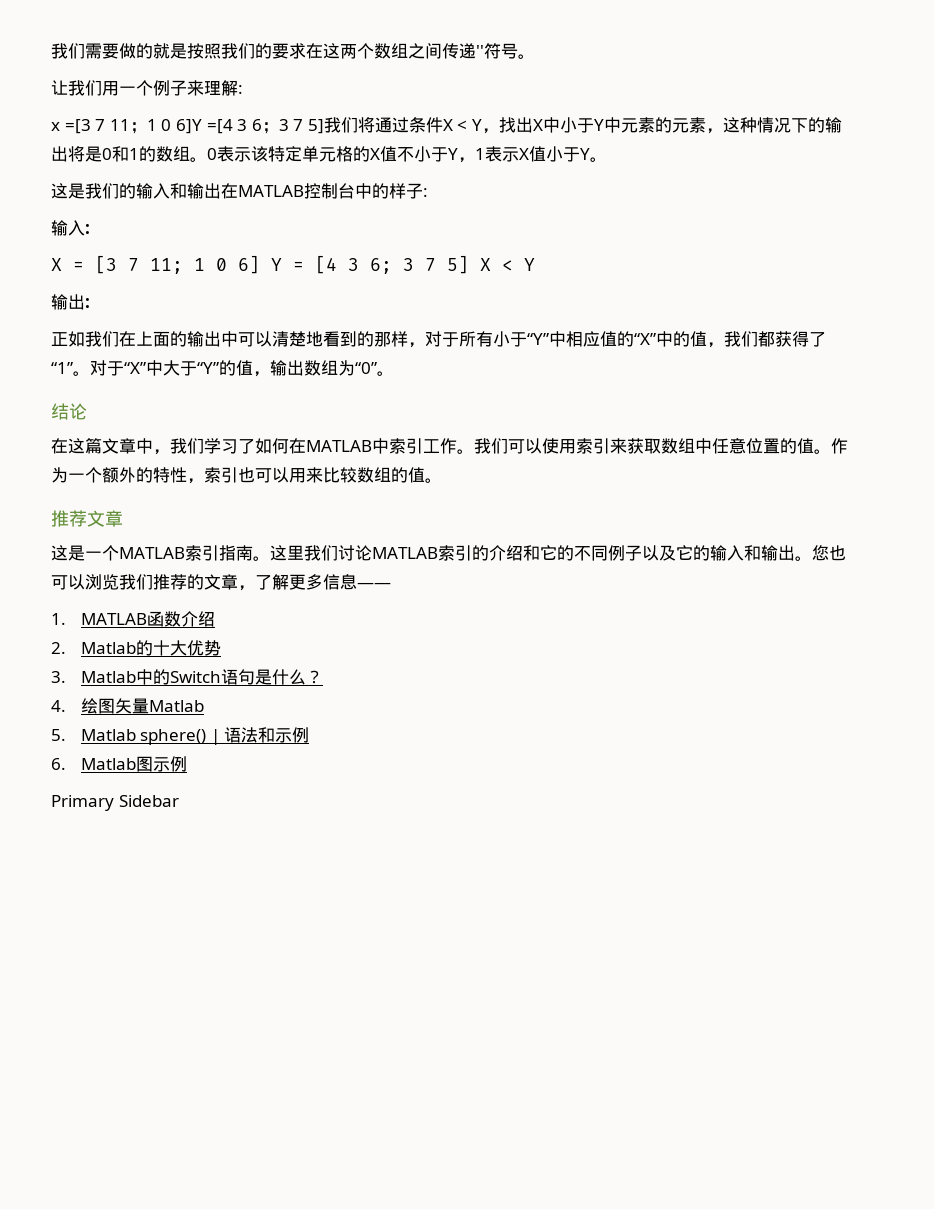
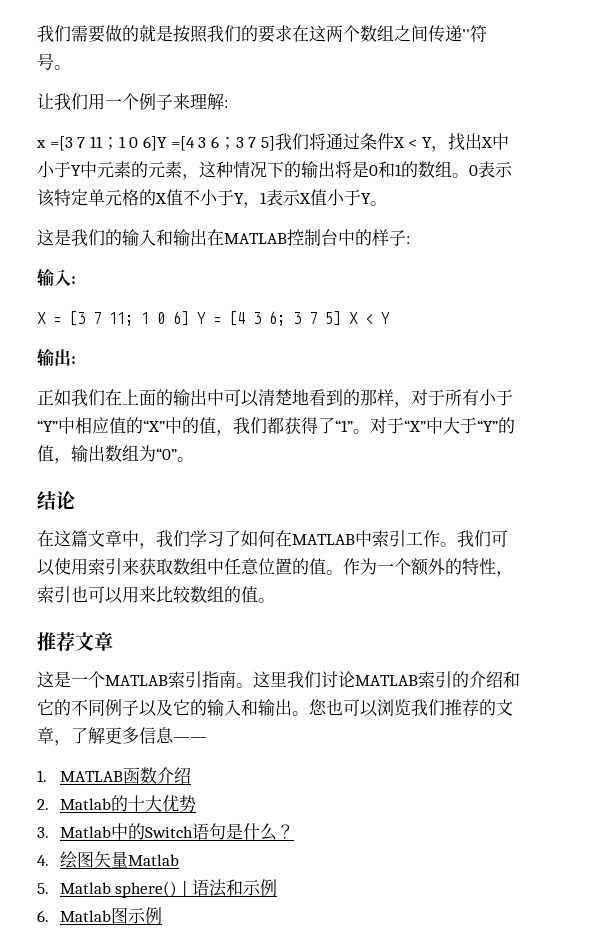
[51,795,179,811] // Primary Sidebar -> (162, 915) none

